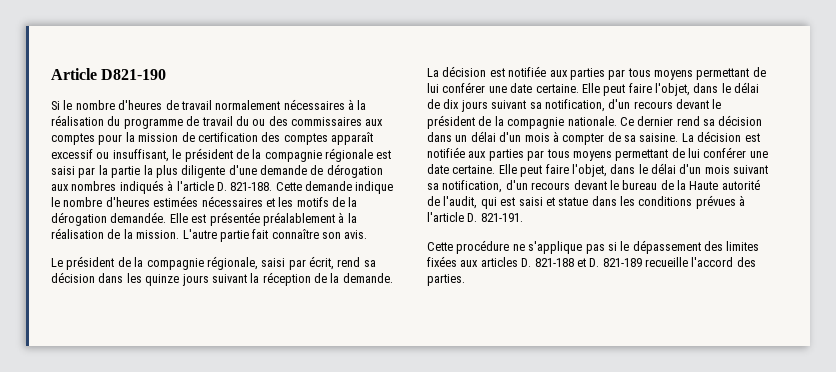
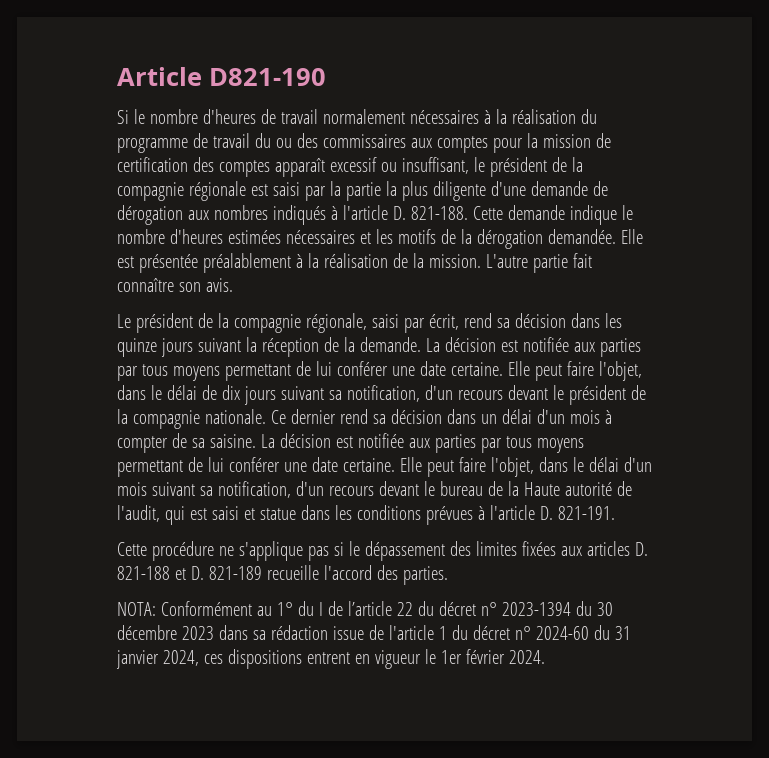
(465, 280) none -> [117,601,613,616] [117,625,631,640] [116,649,545,669] // NOTA: Conformément au 1° du I de l’article 22 du décret n° 2023-1394 du 30 décembre 2023 dans sa rédaction issue de l'article 1 du décret n° 2024-60 du 31 janvier 2024, ces dispositions entrent en vigueur le 1er février 2024.

